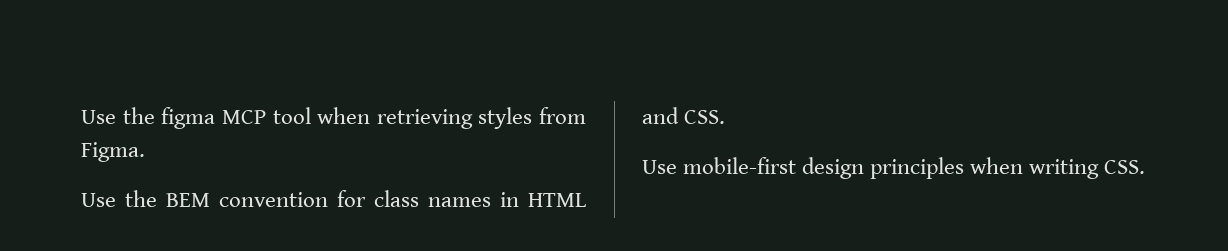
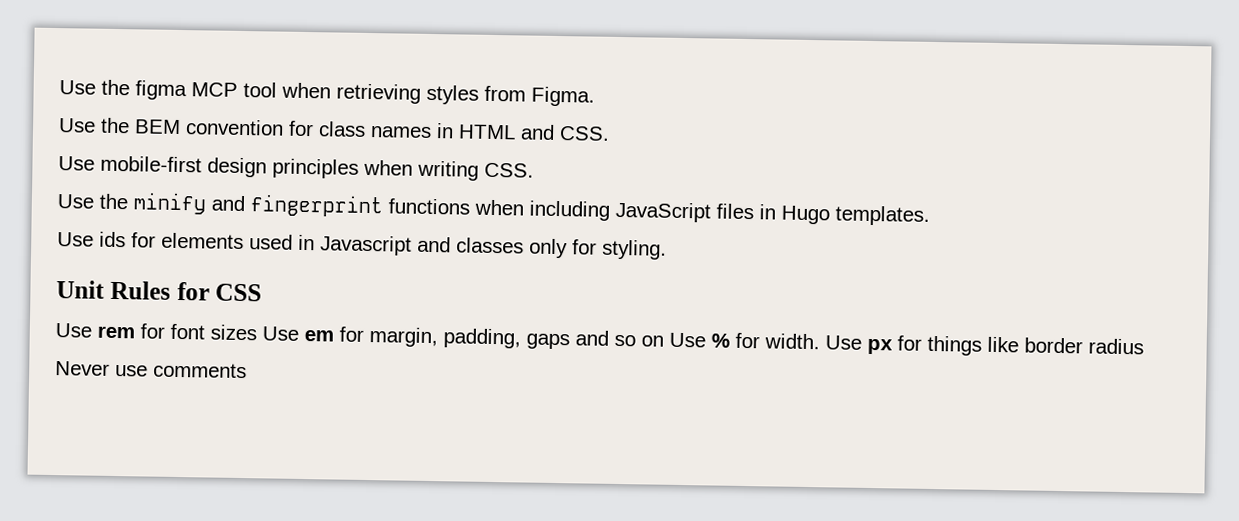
(1146, 167) none -> [57,192,930,226] [57,231,667,260] [56,280,263,302] [55,323,1144,356] [55,361,247,379] // Use the minify and fingerprint functions when including JavaScript files in Hugo templates. // Use ids for elements used in Javascript and classes only for styling. // Unit Rules for CSS // Use rem for font sizes Use em for margin, padding, gaps and so on Use % for width. Use px for things like border radius // Never use comments

